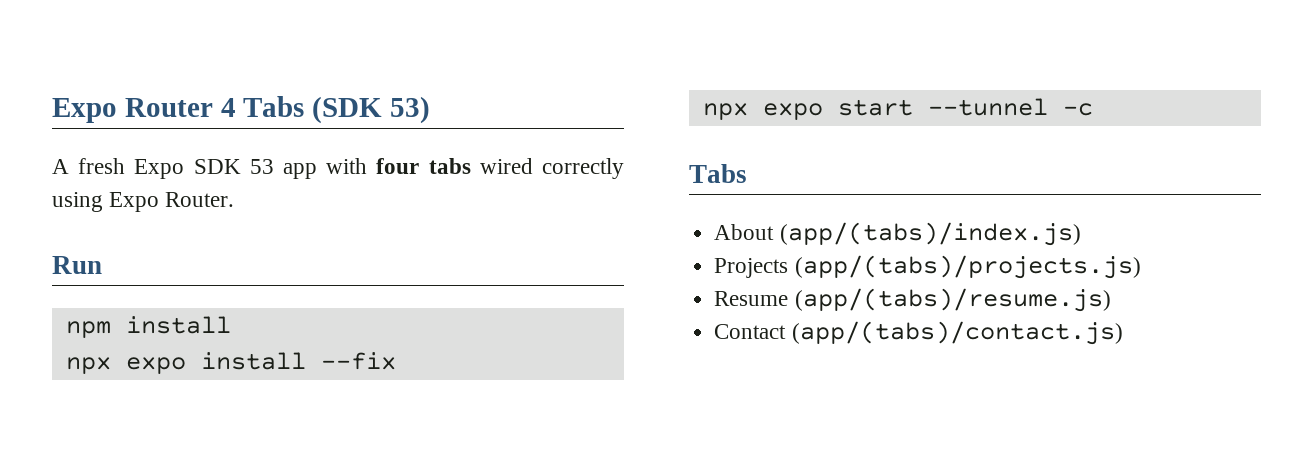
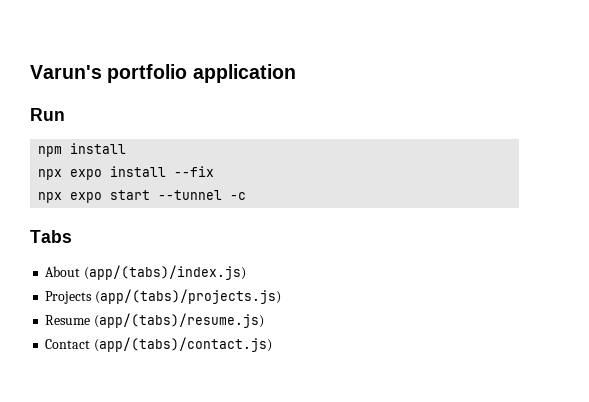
[52,96,431,124] [52,158,624,179] [52,192,235,212] Expo Router 4 Tabs (SDK 53) // A fresh Expo SDK 53 app with four tabs wired correctly using Expo Router. -> [30,64,296,83] Varun's portfolio application

